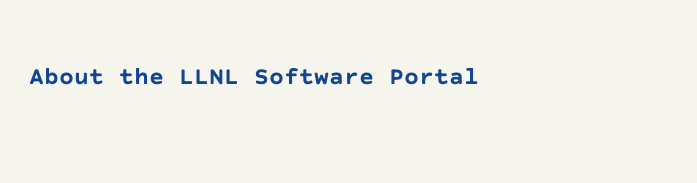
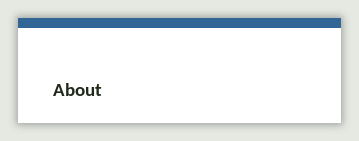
[119,67,479,85] the LLNL Software Portal -> (102, 89) none

